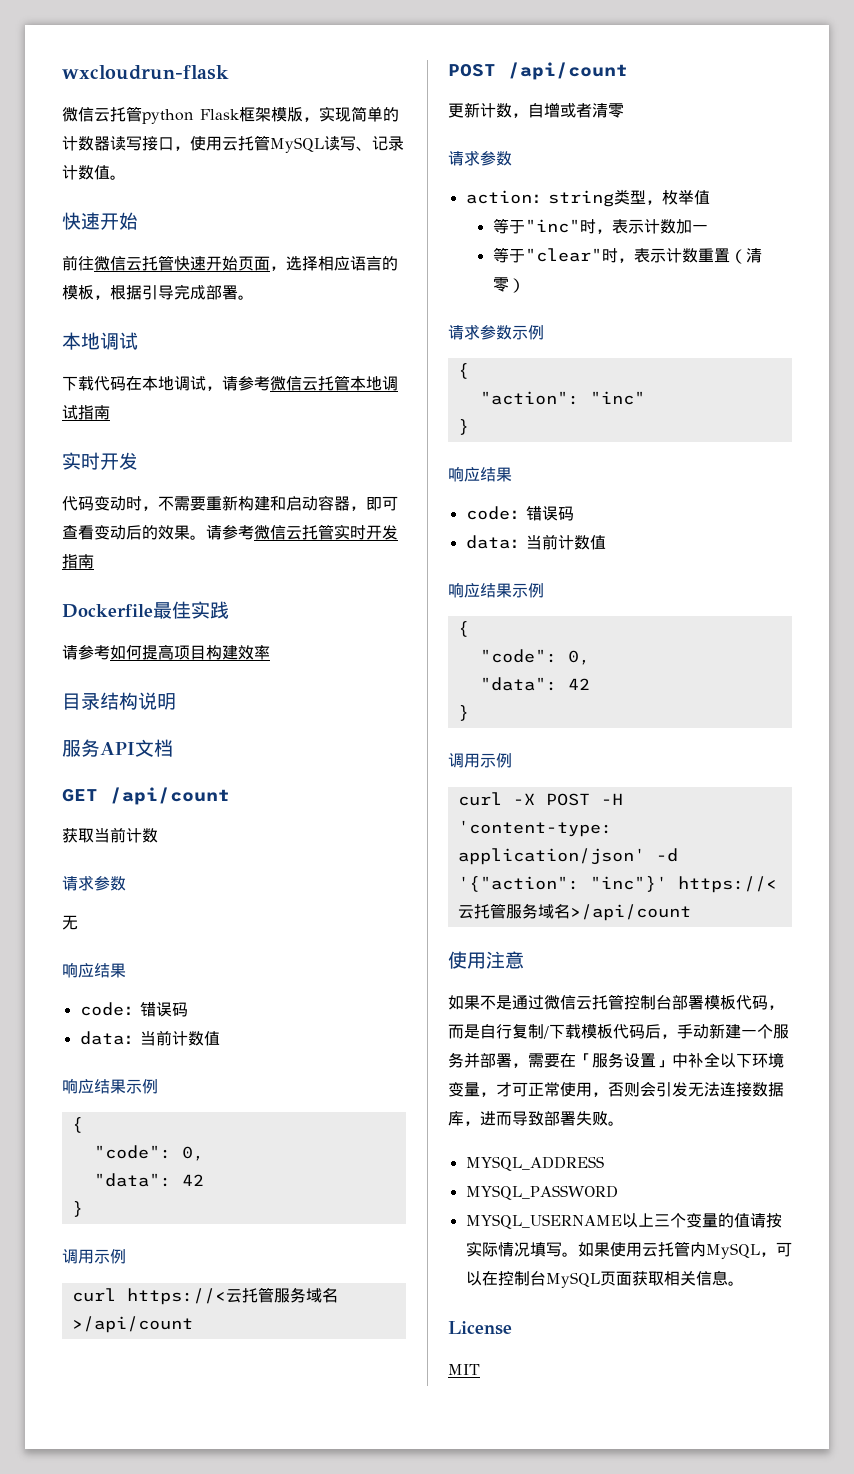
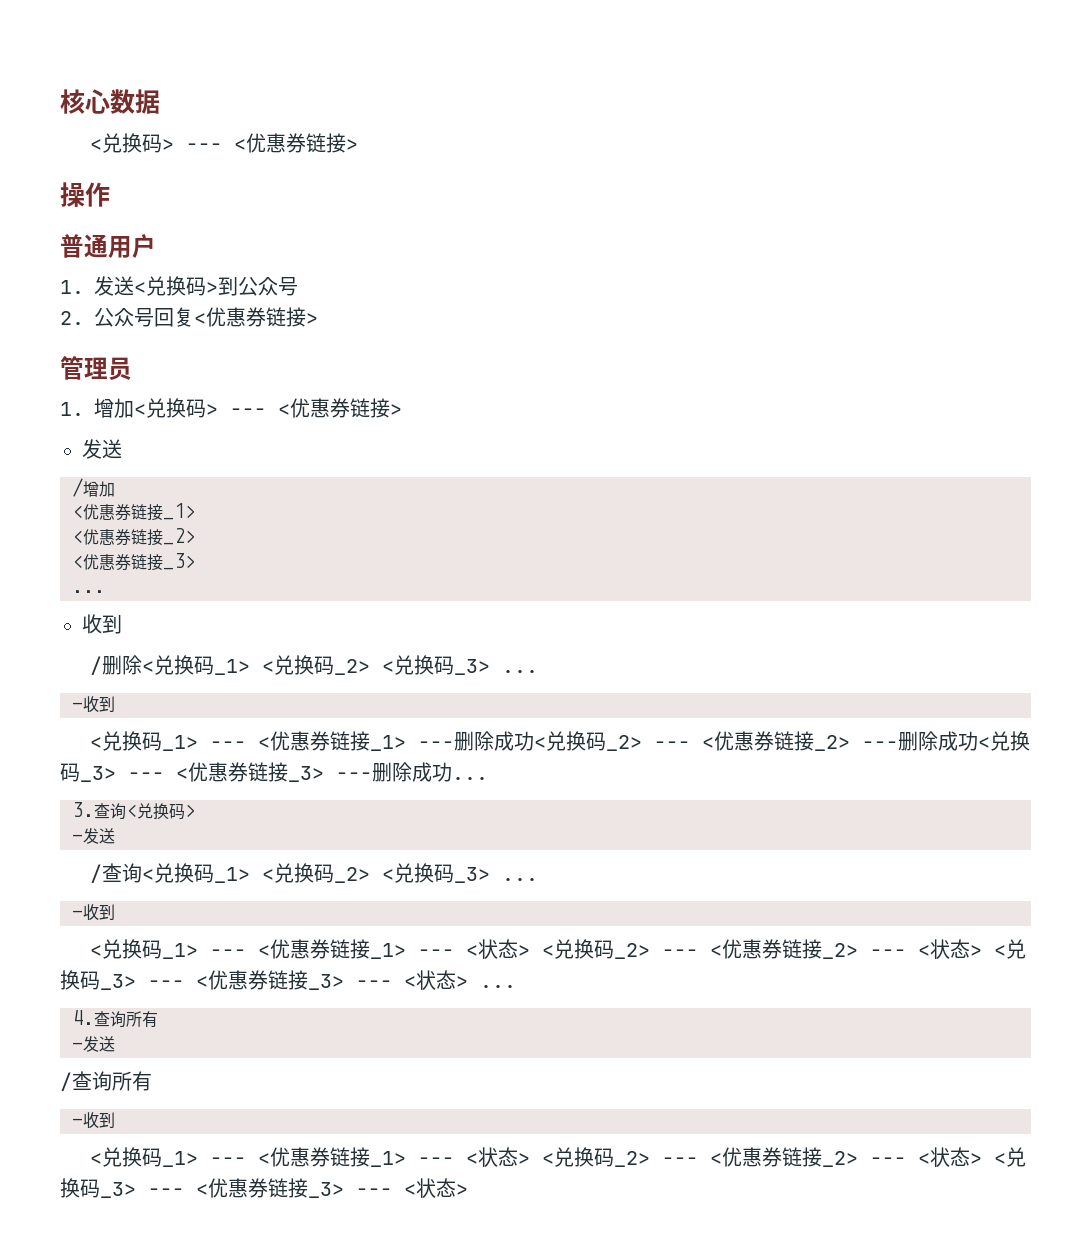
[62,65,229,80] [62,106,399,124] [62,135,404,153] [62,165,126,180] [62,212,138,230] [62,255,398,271] [62,284,254,300] [62,332,138,350] [62,375,398,391] [62,405,110,420] [62,452,138,470] [62,495,398,511] [62,524,398,540] [62,554,94,569] [62,601,229,619] [62,644,270,660] [62,692,176,710] [62,739,173,757] [62,787,230,805] [62,827,158,843] [62,875,126,891] [62,915,78,930] [62,962,126,978] [79,1002,188,1017] [79,1030,220,1046] [62,1078,158,1094] [71,1117,83,1133] [93,1145,204,1161] [93,1173,204,1187] [71,1201,83,1217] [62,1249,126,1264] [71,1287,338,1305] [71,1316,193,1333] [448,62,628,80] [448,102,624,118] [448,150,512,166] [465,189,710,207] [492,218,708,234] [492,247,762,264] [492,277,525,293] [448,324,544,340] [457,363,469,379] [479,391,645,405] [457,419,469,435] [448,466,512,482] [465,506,574,521] [465,534,606,550] [448,582,544,598] [457,621,469,637] [479,649,590,665] [479,677,590,691] [457,705,469,721] [448,753,512,768] [457,792,623,806] [457,820,612,837] [457,848,678,865] [457,876,777,893] [457,903,691,921] [448,951,524,969] [448,994,784,1010] [448,1023,789,1039] [448,1052,784,1068] [448,1081,784,1097] [448,1111,624,1126] [465,1156,604,1171] [465,1185,618,1200] [465,1213,782,1229] [465,1241,792,1259] [465,1270,744,1288] [448,1321,512,1335] [448,1364,480,1375] wxcloudrun-flask // 微信云托管python Flask框架模版，实现简单的计数器读写接口，使用云托管MySQL读写、记录计数值。 // 快速开始 // 前往微信云托管快速开始页面，选择相应语言的模板，根据引导完成部署。 // 本地调试 // 下载代码在本地调试，请参考微信云托管本地调试指南 // 实时开发 // 代码变动时，不需要重新构建和启动容器，即可查看变动后的效果。请参考微信云托管实时开发指南 // Dockerfile最佳实践 // 请参考如何提高项目构建效率 // 目录结构说明 // 服务API文档 // GET /api/count // 获取当前计数 // 请求参数 // 无 // 响应结果 // code：错误码 // data：当前计数值 // 响应结果示例 // { // "code": 0, // "data": 42 // } // 调用示例 // curl https://<云托管服务域名>/api/count // POST /api/count // 更新计数，自增或者清零 // 请求参数 // action：string类型，枚举值 // 等于"inc"时，表示计数加一 // 等于"clear"时，表示计数重置（清零） // 请求参数示例 // { // "action": "inc" // } // 响应结果 // code：错误码 // data：当前计数值 // 响应结果示例 // { // "code": 0, // "data": 42 // } // 调用示例 // curl -X POST -H 'content-type: application/json' -d '{"action": "inc"}' https://<云托管服务域名>/api/count // 使用注意 // 如果不是通过微信云托管控制台部署模板代码，而是自行复制/下载模板代码后，手动新建一个服务并部署，需要在「服务设置」中补全以下环境变量，才可正常使用，否则会引发无法连接数据库，进而导致部署失败。 // MYSQL_ADDRESS // MYSQL_PASSWORD // MYSQL_USERNAME以上三个变量的值请按实际情况填写。如果使用云托管内MySQL，可以在控制台MySQL页面获取相关信息。 // License // MIT -> [60,89,160,114] [89,133,358,153] [60,182,110,207] [60,234,156,258] [60,276,298,296] [60,307,318,327] [60,356,132,380] [60,398,402,418] [82,439,122,459] [72,478,115,497] [72,503,196,521] [72,528,196,546] [72,553,196,571] [72,590,105,593] [82,614,122,634] [89,655,538,675] [72,696,115,713] [89,731,1030,751] [60,762,488,782] [72,802,196,820] [72,828,115,844] [89,863,538,883] [72,904,115,921] [89,939,1026,959] [60,970,516,990] [72,1010,158,1028] [72,1036,115,1052] [60,1071,152,1091] [72,1112,115,1129] [89,1147,1026,1167] [60,1178,468,1198] 核心数据 // <兑换码> --- <优惠券链接> // 操作 // 普通用户 // 1.发送<兑换码>到公众号 // 2.公众号回复<优惠券链接> // 管理员 // 1.增加<兑换码> --- <优惠券链接> // 发送 // /增加 // <优惠券链接_1> // <优惠券链接_2> // <优惠券链接_3> // ... // 收到 // /删除<兑换码_1> <兑换码_2> <兑换码_3> ... // -收到 // <兑换码_1> --- <优惠券链接_1> ---删除成功<兑换码_2> --- <优惠券链接_2> ---删除成功<兑换码_3> --- <优惠券链接_3> ---删除成功... // 3.查询<兑换码> // -发送 // /查询<兑换码_1> <兑换码_2> <兑换码_3> ... // -收到 // <兑换码_1> --- <优惠券链接_1> --- <状态> <兑换码_2> --- <优惠券链接_2> --- <状态> <兑换码_3> --- <优惠券链接_3> --- <状态> ... // 4.查询所有 // -发送 // /查询所有 // -收到 // <兑换码_1> --- <优惠券链接_1> --- <状态> <兑换码_2> --- <优惠券链接_2> --- <状态> <兑换码_3> --- <优惠券链接_3> --- <状态>

